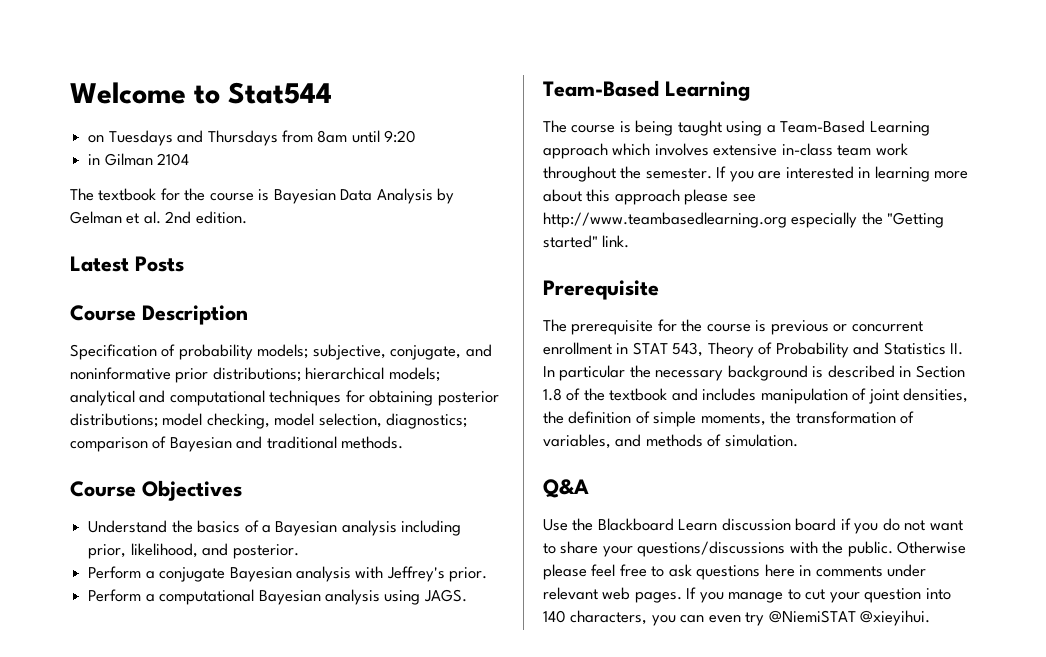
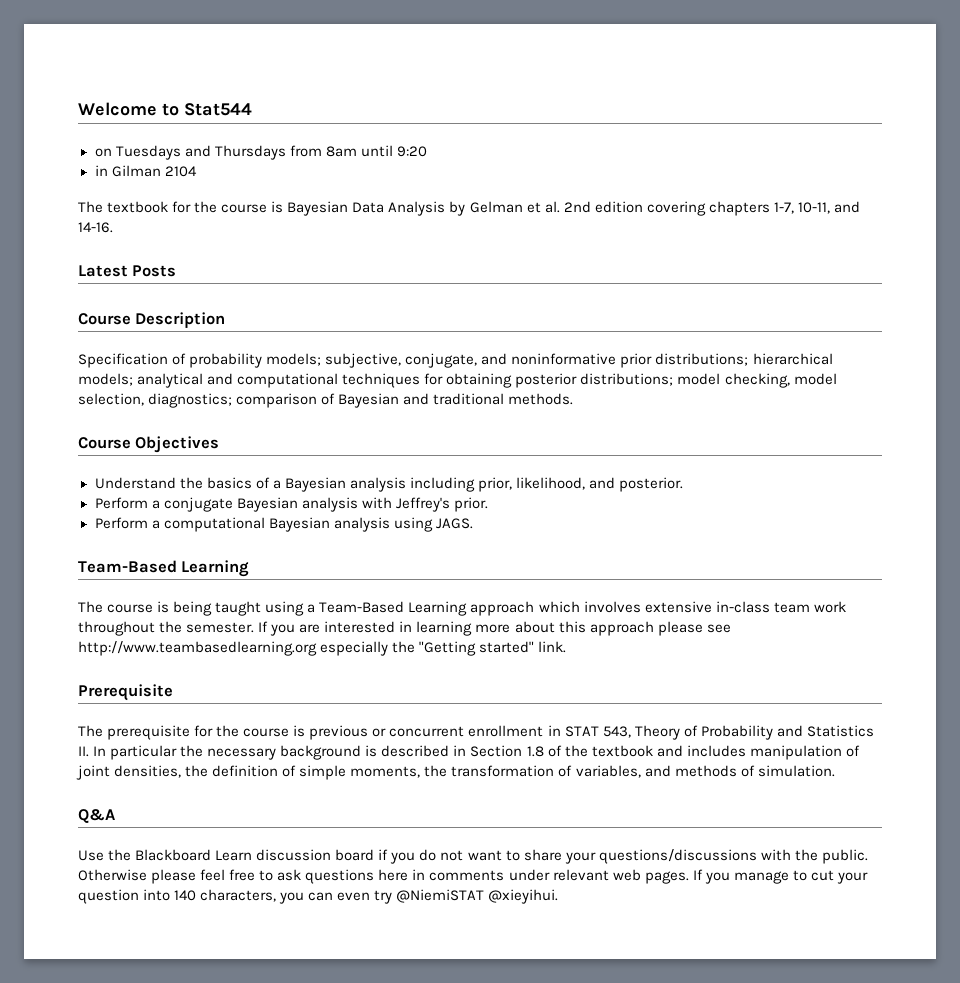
[195,211,247,224] edition. -> [594,201,860,216] [78,222,113,233] edition covering chapters 1-7, 10-11, and 14-16.

